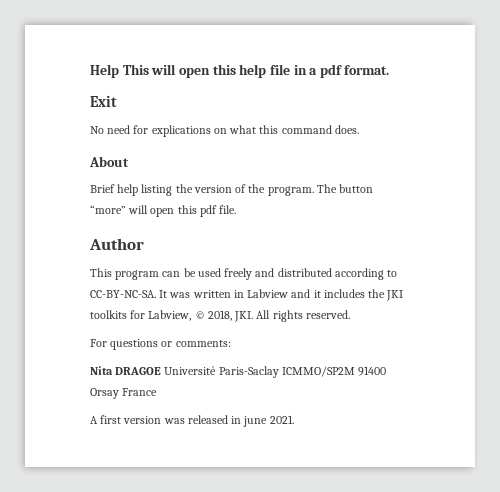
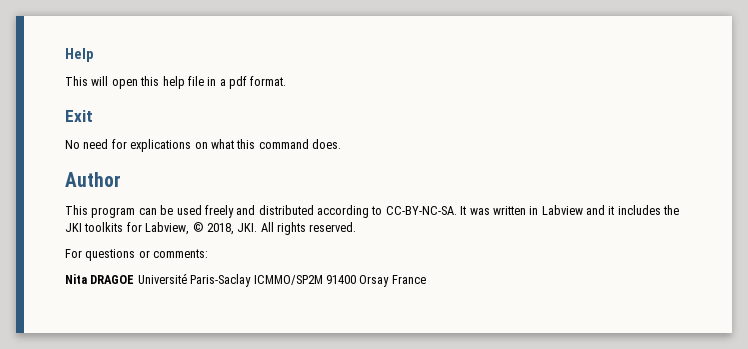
(119, 71) none -> (94, 55) //
[89,156,129,167] [90,184,374,196] [90,205,237,217] // About // Brief help listing the version of the program. The button “more” will open this pdf file. -> (341, 144) none
[90,415,294,427] // A first version was released in june 2021. -> (426, 279) none

